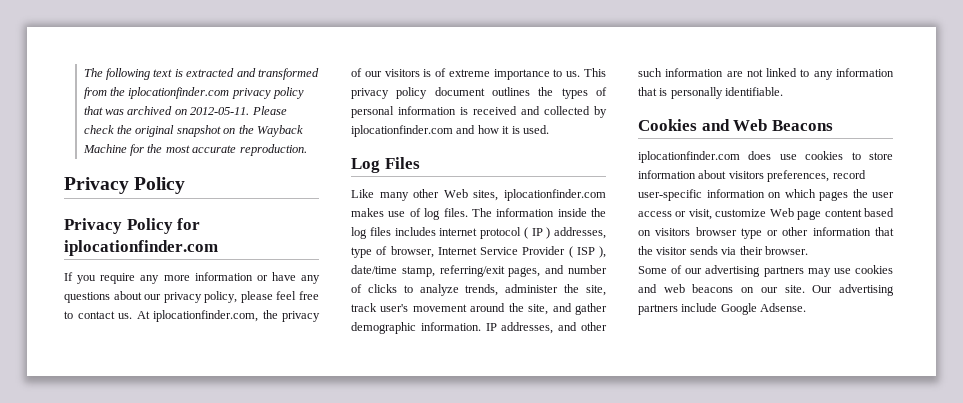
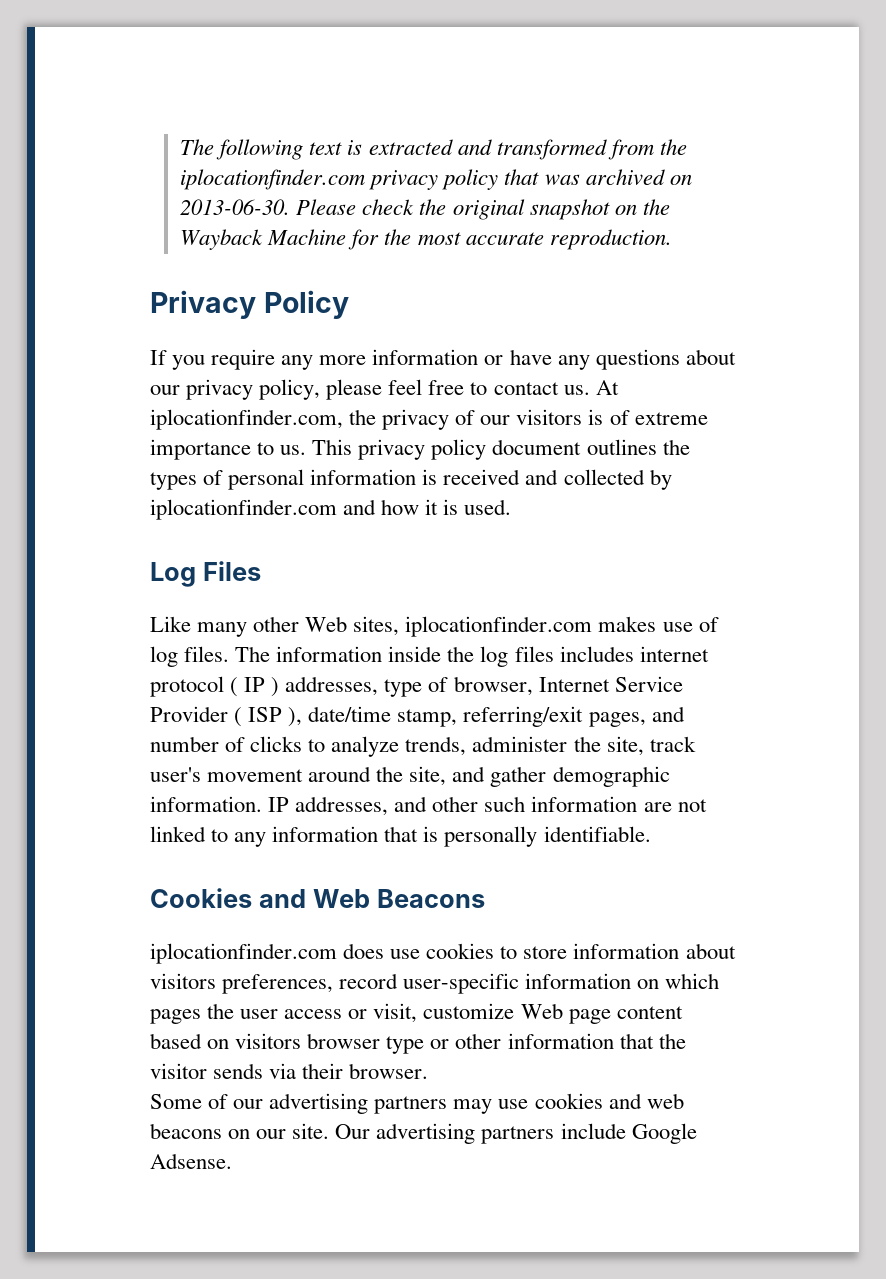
[190,107,250,115] 2012-05-11. -> [180,199,291,215] 2013-06-30.
[64,218,201,234] [64,240,218,256] // Privacy Policy for iplocationfinder.com -> (349, 304) none

